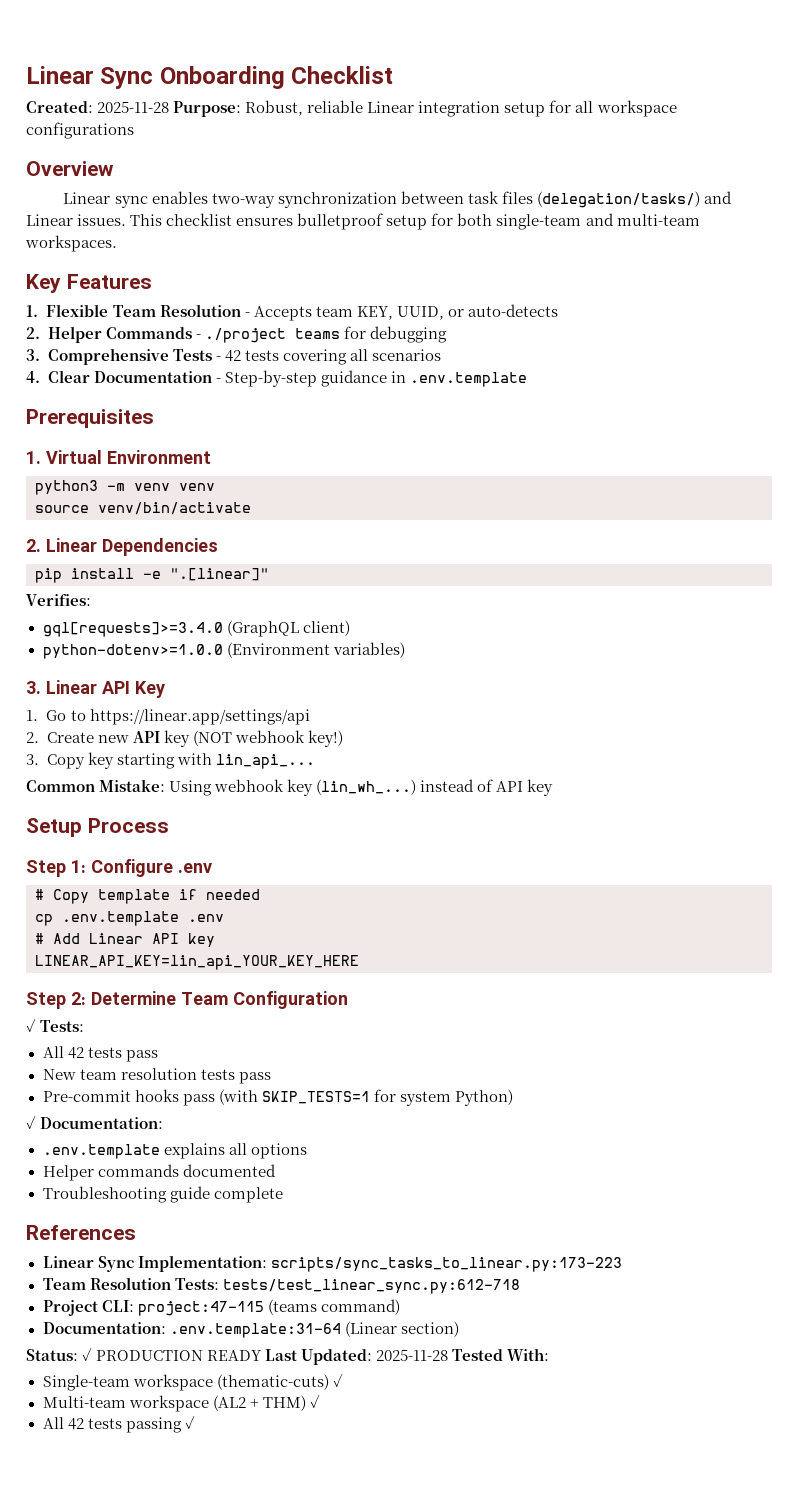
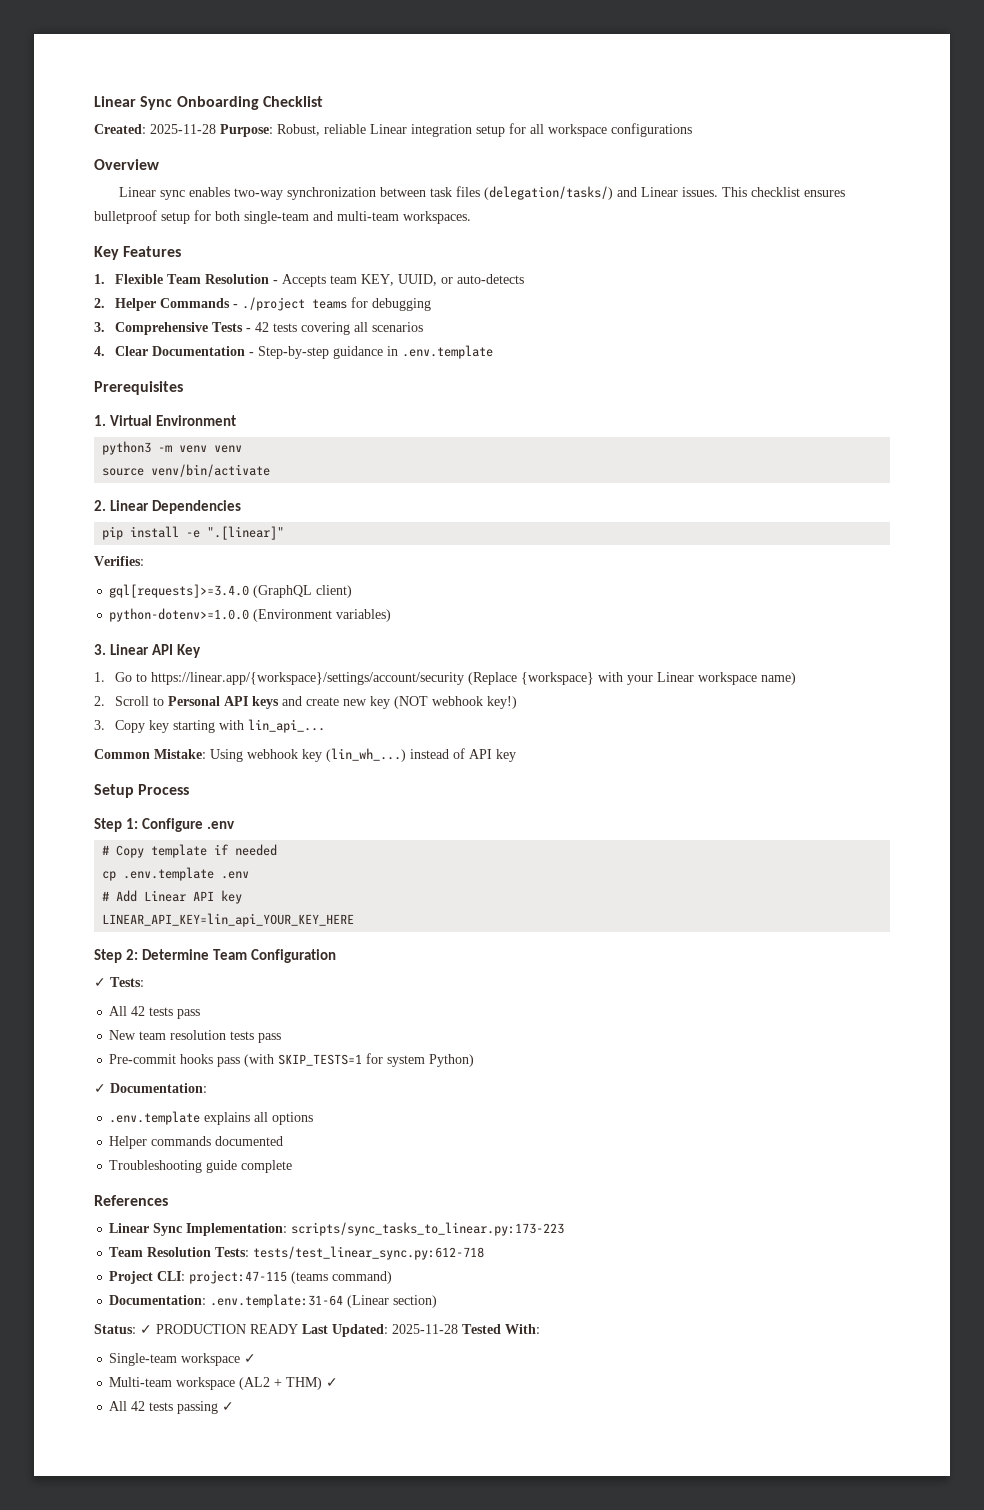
[89,709,310,725] [26,731,160,743] https://linear.app/settings/api // 2. Create new API -> [150,672,796,685] [94,696,367,709] https://linear.app/{workspace}/settings/account/security (Replace {workspace} with your Linear workspace name) // 2. Scroll to Personal API keys and create new
[216,1374,329,1390] (thematic-cuts) -> (241, 1359) none

